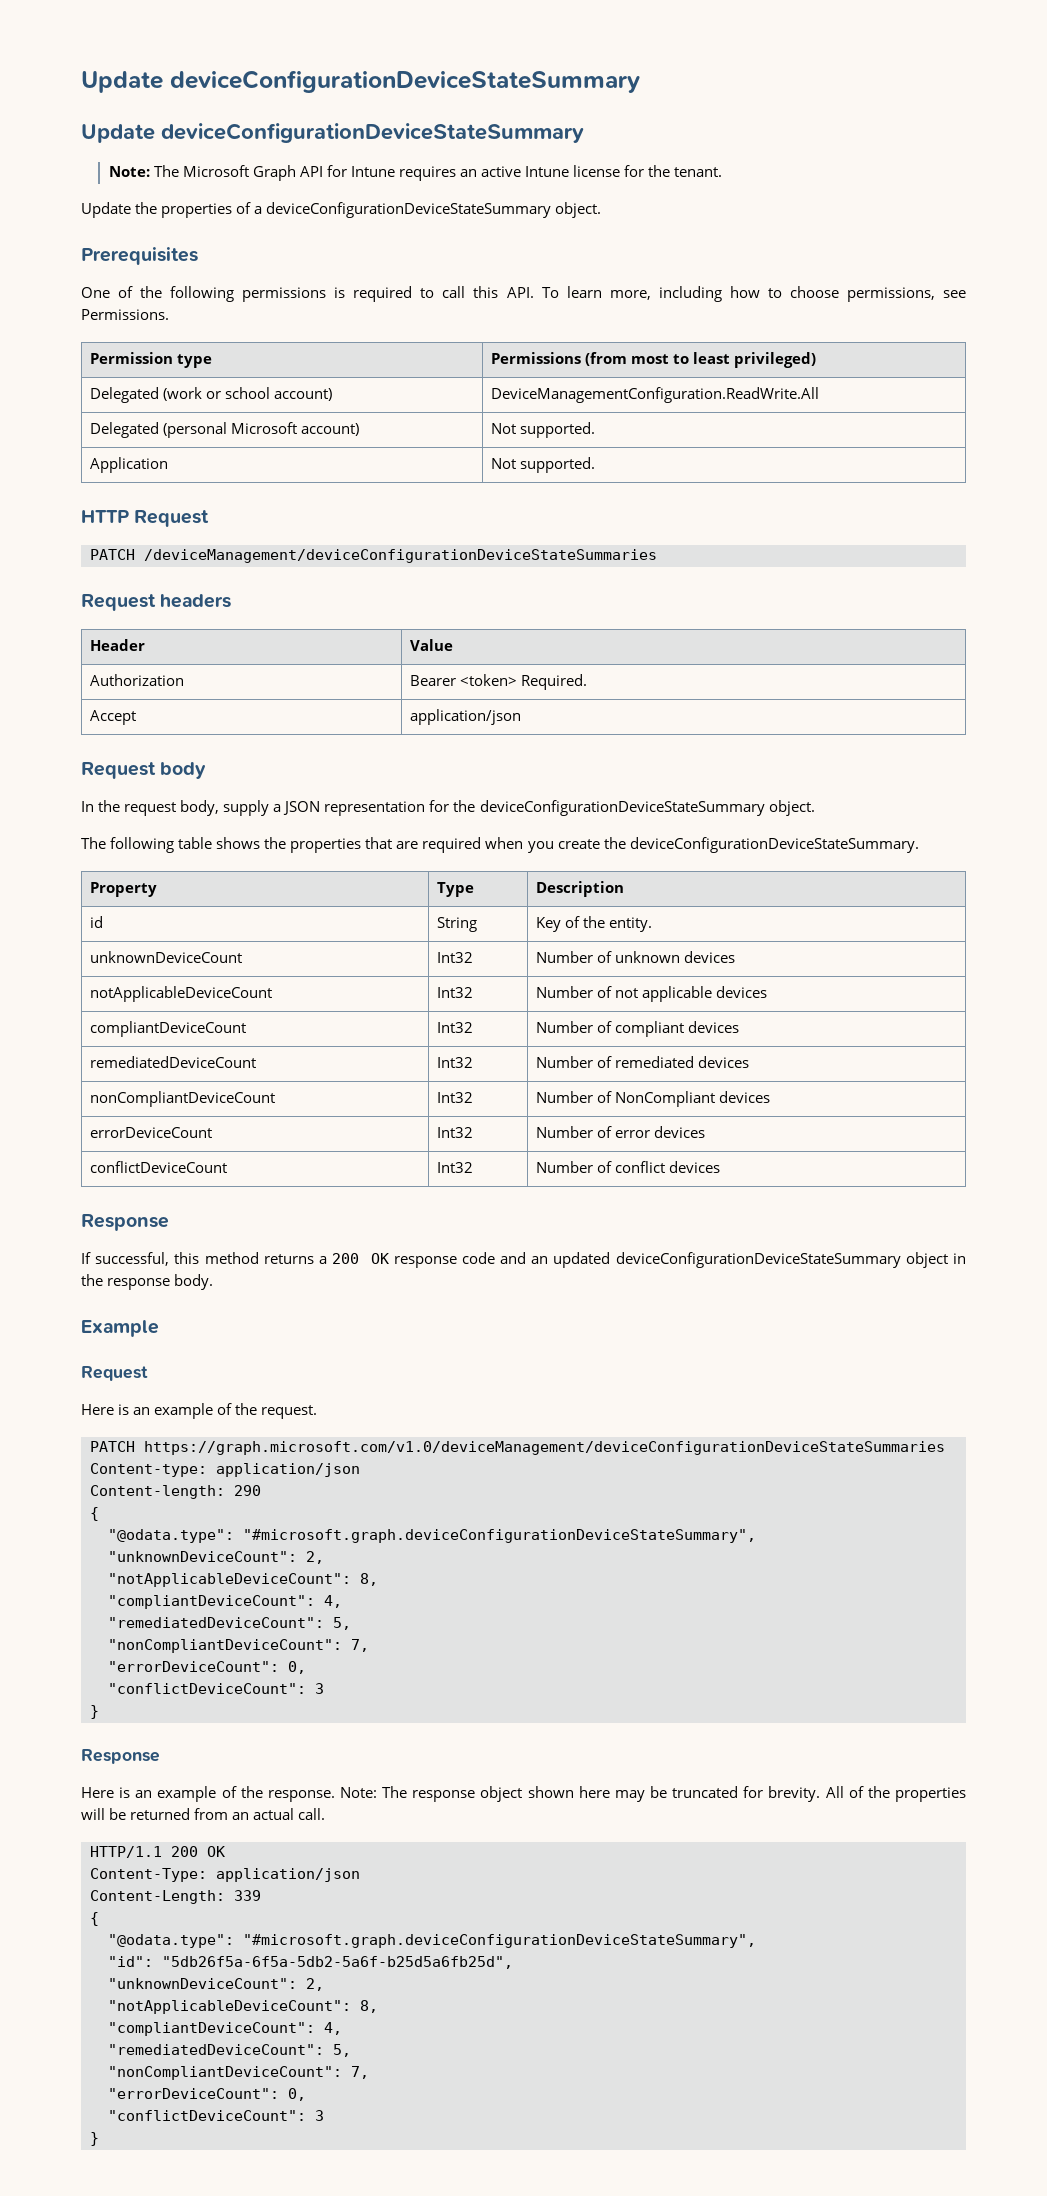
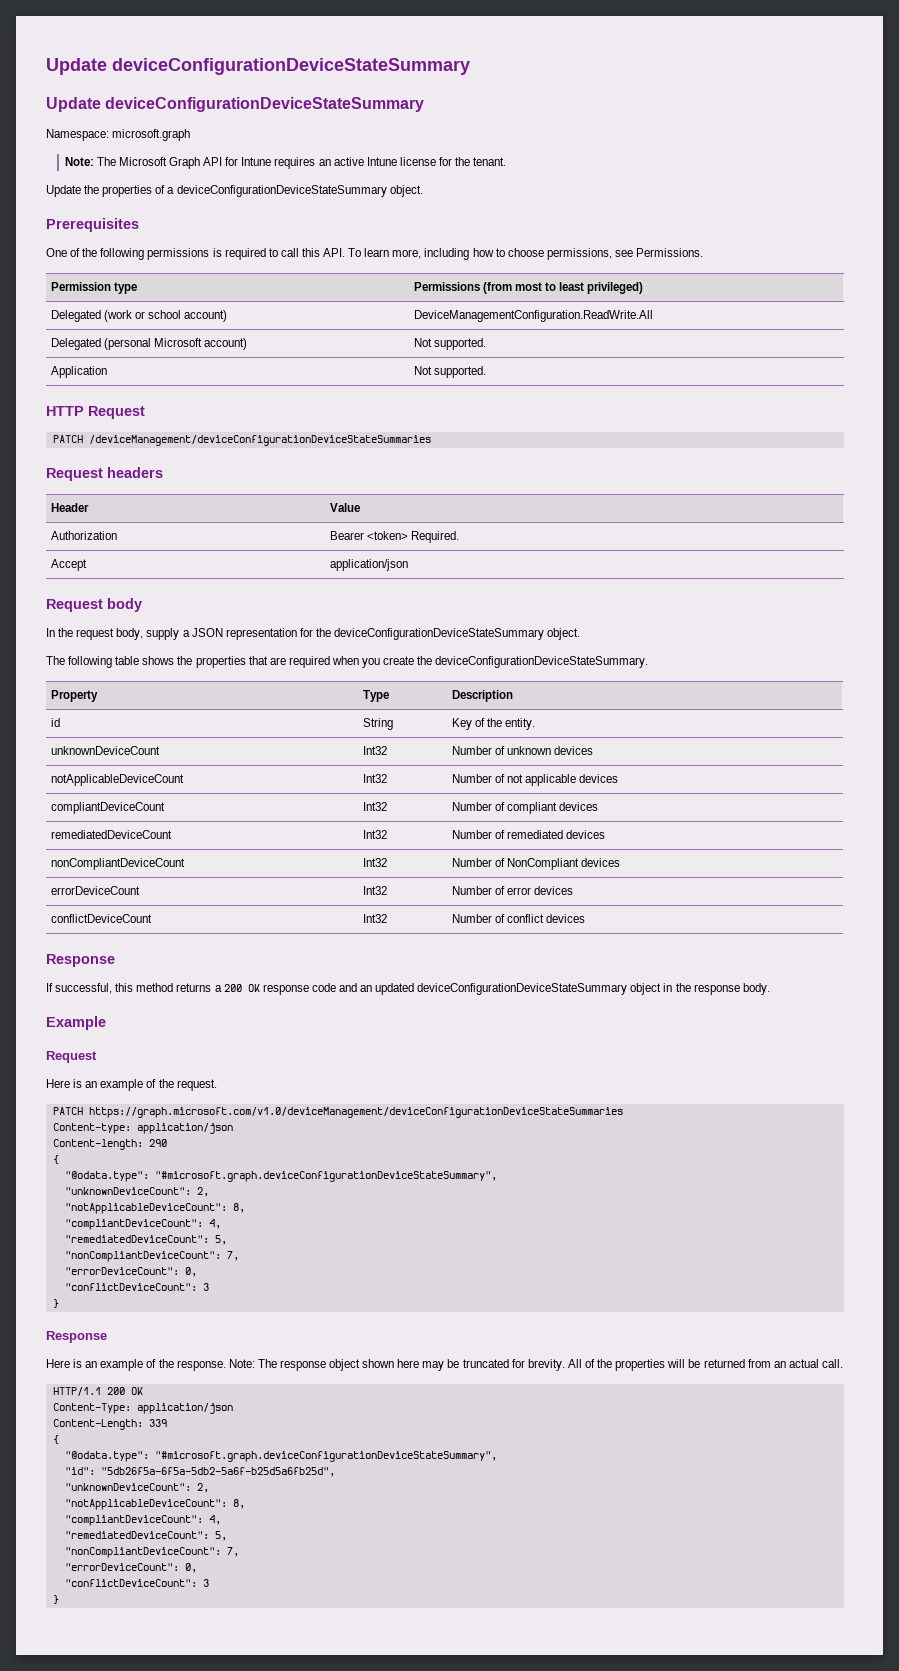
(584, 133) none -> [46,129,191,141] // Namespace: microsoft.graph

